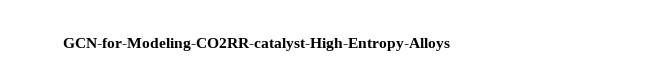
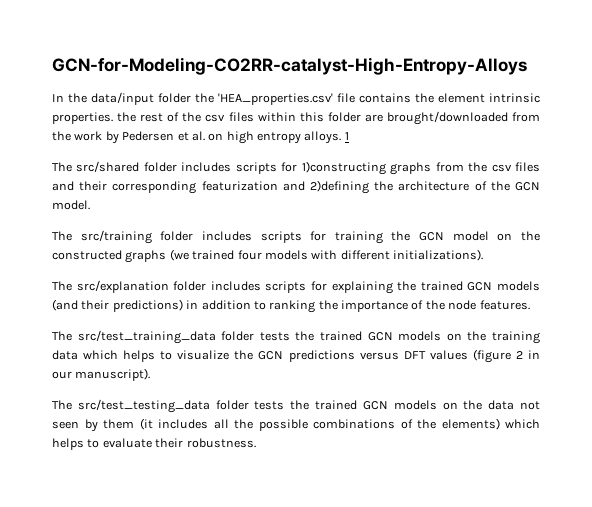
(450, 44) none -> [52,92,540,105] [52,111,540,125] [52,131,349,144] [52,161,540,175] [52,180,540,194] [52,200,90,210] [52,230,540,244] [52,249,483,263] [52,280,541,294] [52,299,530,313] [52,330,541,344] [52,349,541,363] [52,368,151,381] [52,399,540,413] [52,418,540,432] [52,438,256,450] // In the data/input folder the 'HEA_properties.csv' file contains the element intrinsic properties. the rest of the csv files within this folder are brought/downloaded from the work by Pedersen et al. on high entropy alloys. 1 // The src/shared folder includes scripts for 1)constructing graphs from the csv files and their corresponding featurization and 2)defining the architecture of the GCN model. // The src/training folder includes scripts for training the GCN model on the constructed graphs (we trained four models with different initializations). // The src/explanation folder includes scripts for explaining the trained GCN models (and their predictions) in addition to ranking the importance of the node features. // The src/test_training_data folder tests the trained GCN models on the training data which helps to visualize the GCN predictions versus DFT values (figure 2 in our manuscript). // The src/test_testing_data folder tests the trained GCN models on the data not seen by them (it includes all the possible combinations of the elements) which helps to evaluate their robustness.

